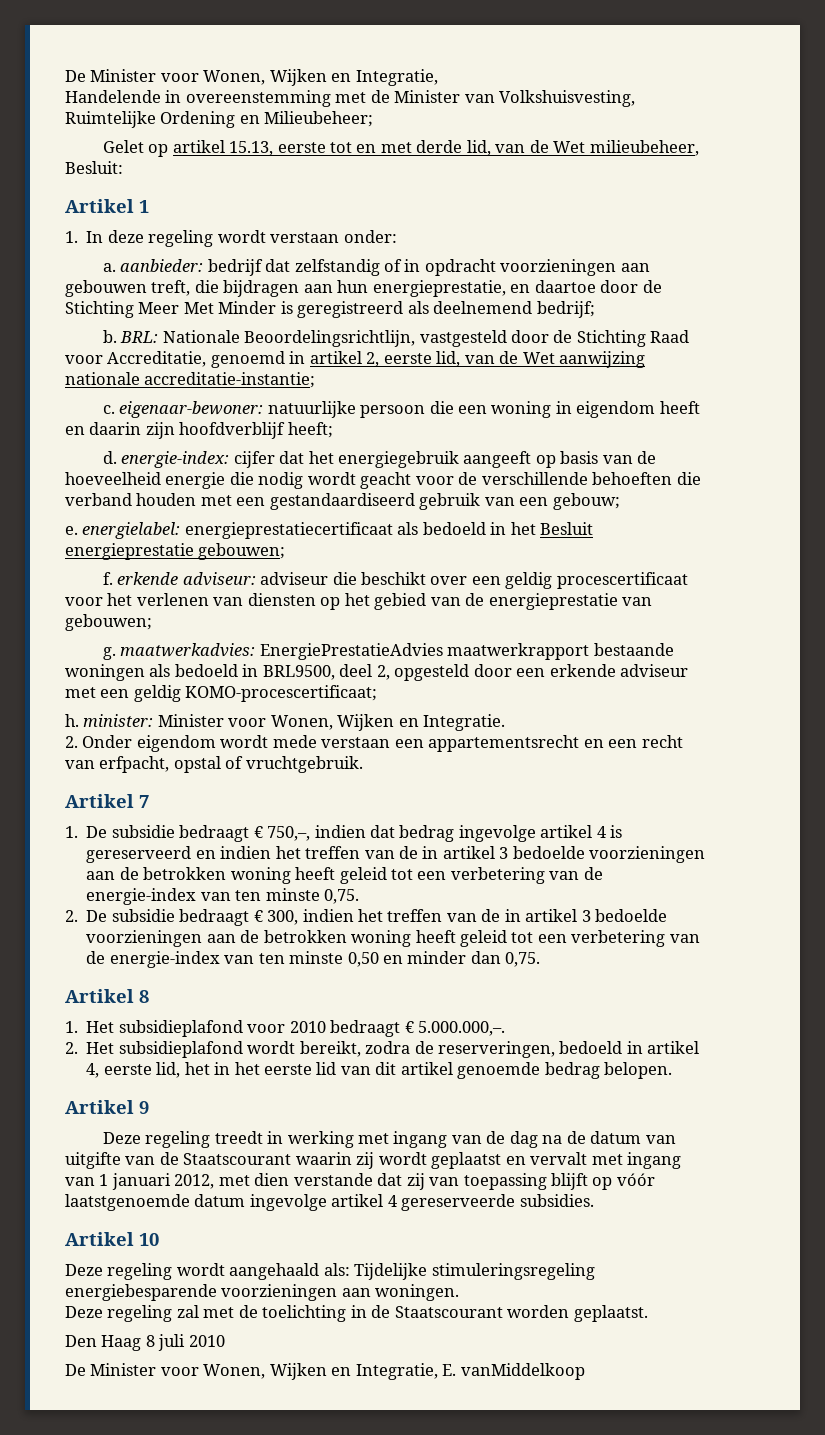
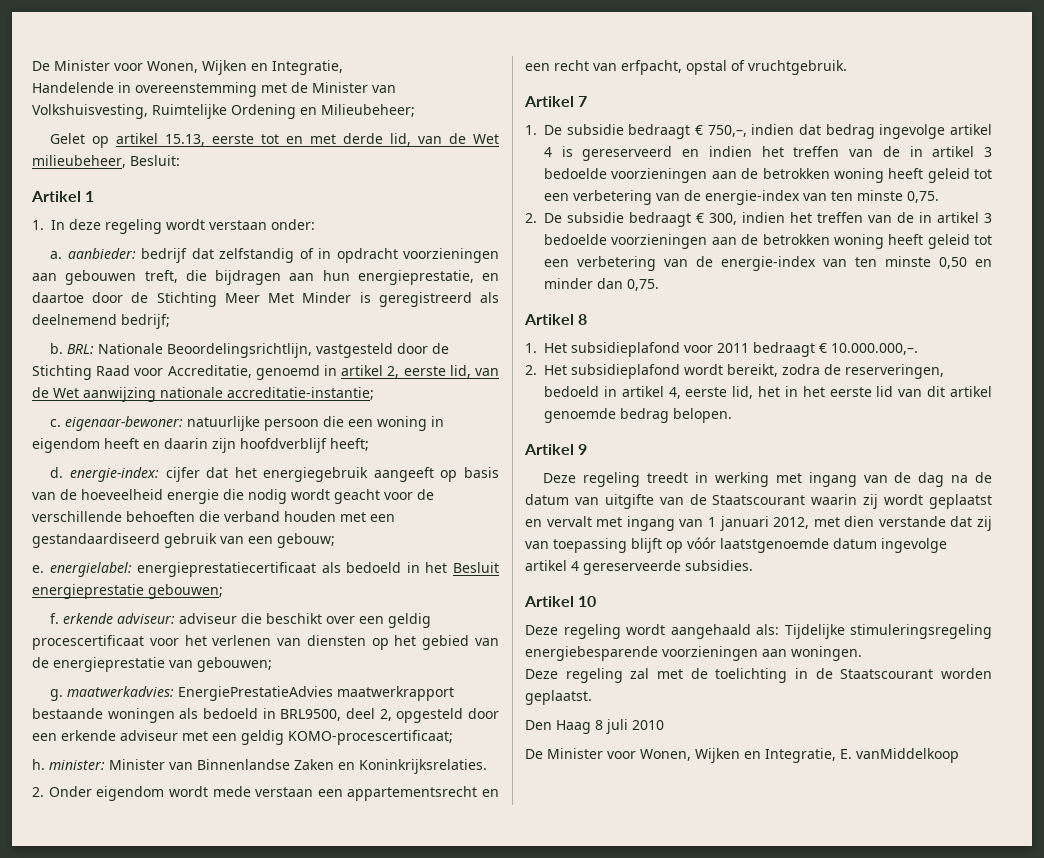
[228,714,506,731] voor Wonen, Wijken en Integratie. -> [169,759,487,774] van Binnenlandse Zaken en Koninkrijksrelaties.
[289,1020,505,1037] 2010 bedraagt € 5.000.000,–. -> [717,342,918,357] 2011 bedraagt € 10.000.000,–.

